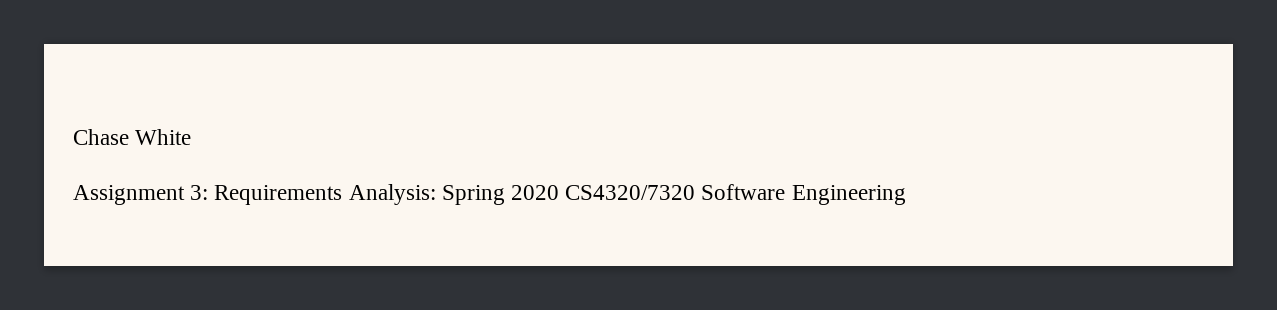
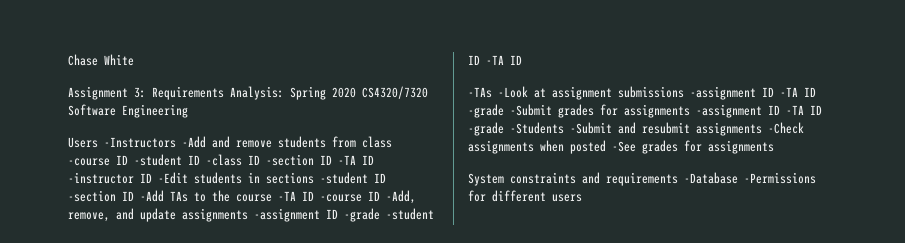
(906, 195) none -> [68,136,392,148] [68,154,374,166] [68,172,386,184] [68,190,416,204] [68,208,434,222] [468,55,522,65] [468,86,816,100] [468,104,822,118] [468,122,804,136] [468,140,774,154] [468,172,816,186] [468,190,582,202] // Users -Instructors -Add and remove students from class -course ID -student ID -class ID -section ID -TA ID -instructor ID -Edit students in sections -student ID -section ID -Add TAs to the course -TA ID -course ID -Add, remove, and update assignments -assignment ID -grade -student ID -TA ID // -TAs -Look at assignment submissions -assignment ID -TA ID -grade -Submit grades for assignments -assignment ID -TA ID -grade -Students -Submit and resubmit assignments -Check assignments when posted -See grades for assignments // System constraints and requirements -Database -Permissions for different users

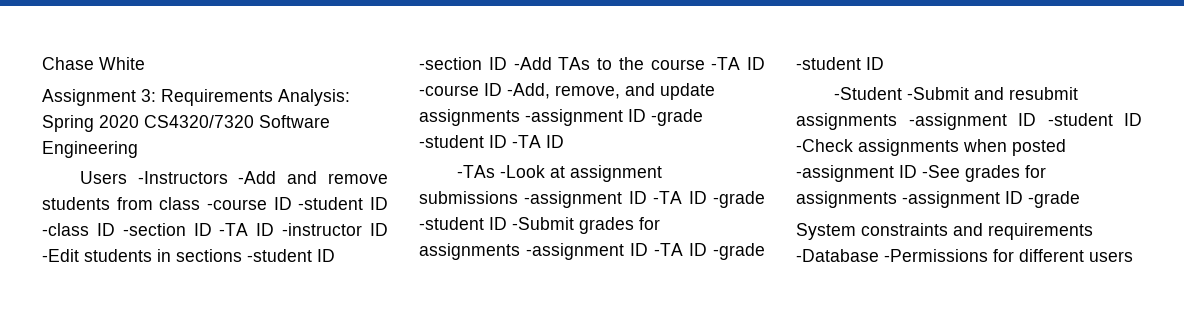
(504, 111) none -> [419,217,507,230] -student ID
[510,122,564,134] -Students -> [796,57,884,70] [833,87,902,100] -student ID // -Student
(762, 129) none -> [908,113,1142,130] -assignment ID -student ID
(606, 147) none -> [796,165,917,182] -assignment ID
(774, 147) none -> [902,191,1080,208] -assignment ID -grade

